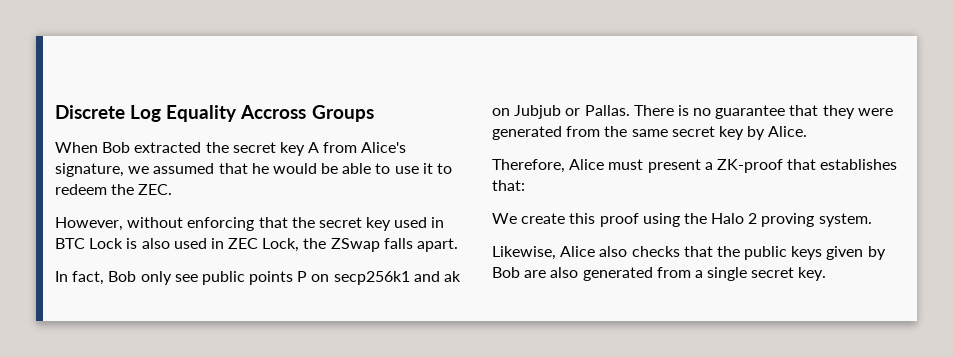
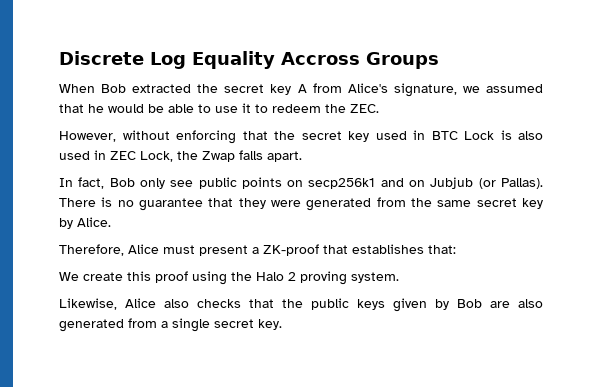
[330,238,380,252] ZSwap -> [202,151,235,162] Zwap
[297,271,308,282] P -> (282, 183) none
[444,271,462,282] ak -> (404, 182) none
[565,105,630,116] or Pallas. -> [478,178,544,189] (or Pallas).

